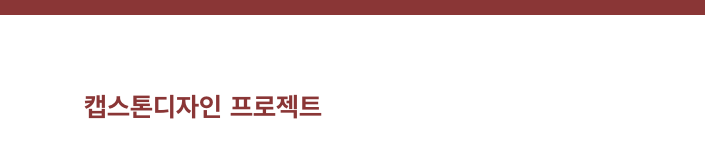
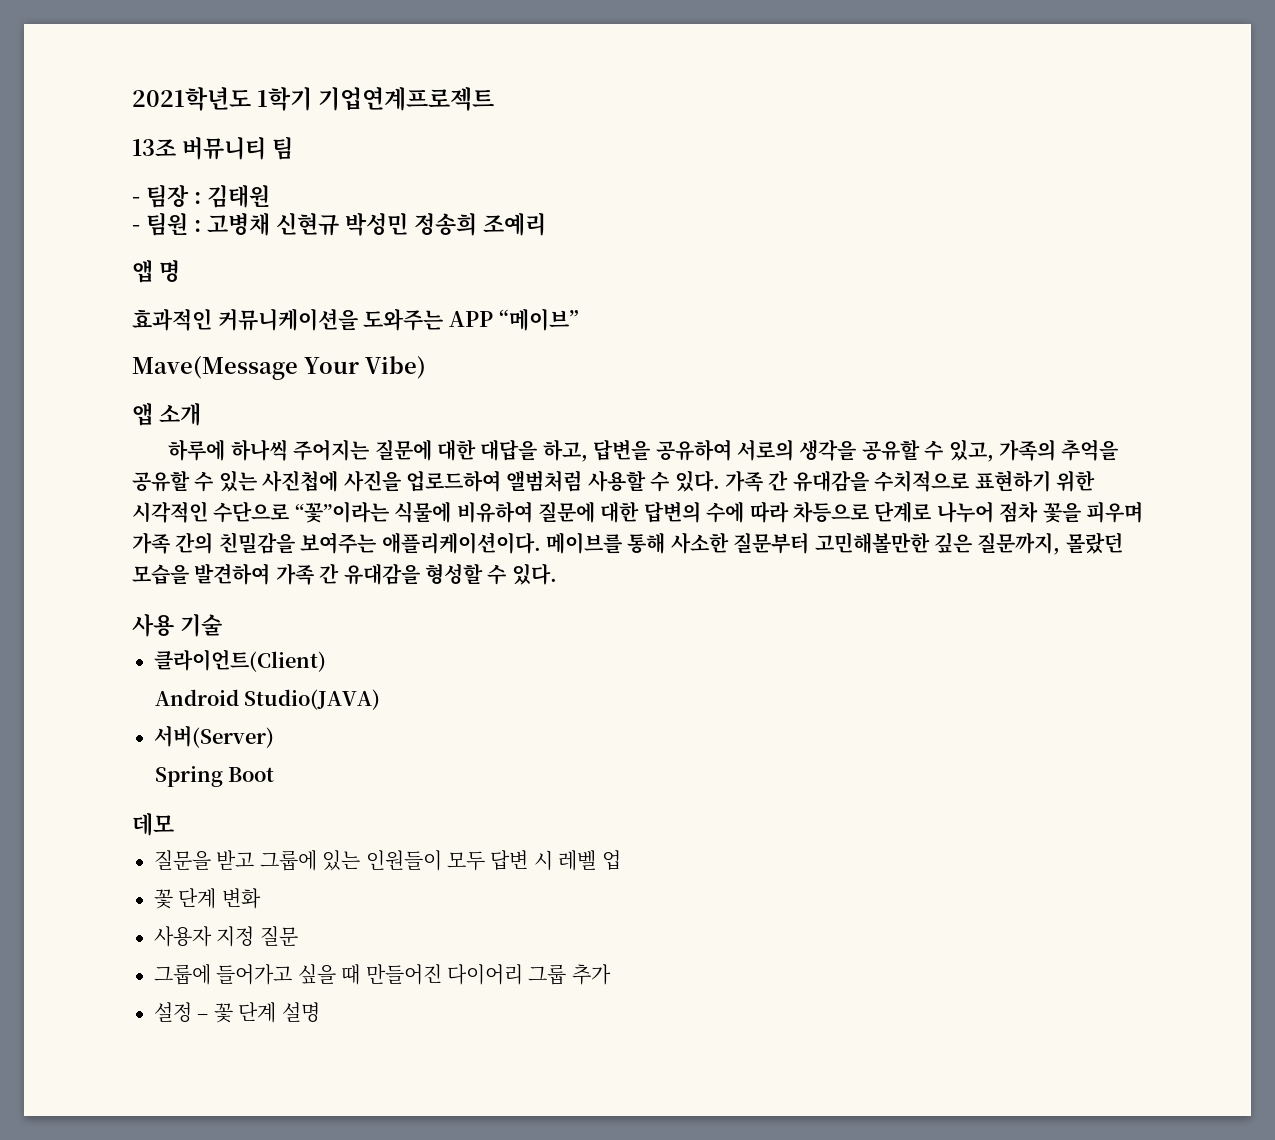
[84,94,322,119] 캡스톤디자인 프로젝트 -> [132,87,495,111] [132,136,293,160] [132,184,270,208] [132,212,546,236] [132,260,180,283] [132,308,579,331] [132,356,426,380] [132,403,201,426] [168,439,1119,462] [132,470,1095,492] [132,501,1143,523] [132,532,1123,555] [132,563,557,585] [132,613,222,637] [154,649,326,672] [154,689,381,710] [154,725,274,748] [154,766,275,787] [132,813,174,836] [154,850,621,871] [154,888,261,909] [154,926,298,947] [154,964,611,985] [154,1002,320,1023] 2021학년도 1학기 기업연계프로젝트 // 13조 버뮤니티 팀 // - 팀장 : 김태원 // - 팀원 : 고병채 신현규 박성민 정송희 조예리 // 앱 명 // 효과적인 커뮤니케이션을 도와주는 APP “메이브” // Mave(Message Your Vibe) // 앱 소개 // 하루에 하나씩 주어지는 질문에 대한 대답을 하고, 답변을 공유하여 서로의 생각을 공유할 수 있고, 가족의 추억을 공유할 수 있는 사진첩에 사진을 업로드하여 앨범처럼 사용할 수 있다. 가족 간 유대감을 수치적으로 표현하기 위한 시각적인 수단으로 “꽃”이라는 식물에 비유하여 질문에 대한 답변의 수에 따라 차등으로 단계로 나누어 점차 꽃을 피우며 가족 간의 친밀감을 보여주는 애플리케이션이다. 메이브를 통해 사소한 질문부터 고민해볼만한 깊은 질문까지, 몰랐던 모습을 발견하여 가족 간 유대감을 형성할 수 있다. // 사용 기술 // 클라이언트(Client) // Android Studio(JAVA) // 서버(Server) // Spring Boot // 데모 // 질문을 받고 그룹에 있는 인원들이 모두 답변 시 레벨 업 // 꽃 단계 변화 // 사용자 지정 질문 // 그룹에 들어가고 싶을 때 만들어진 다이어리 그룹 추가 // 설정 – 꽃 단계 설명

